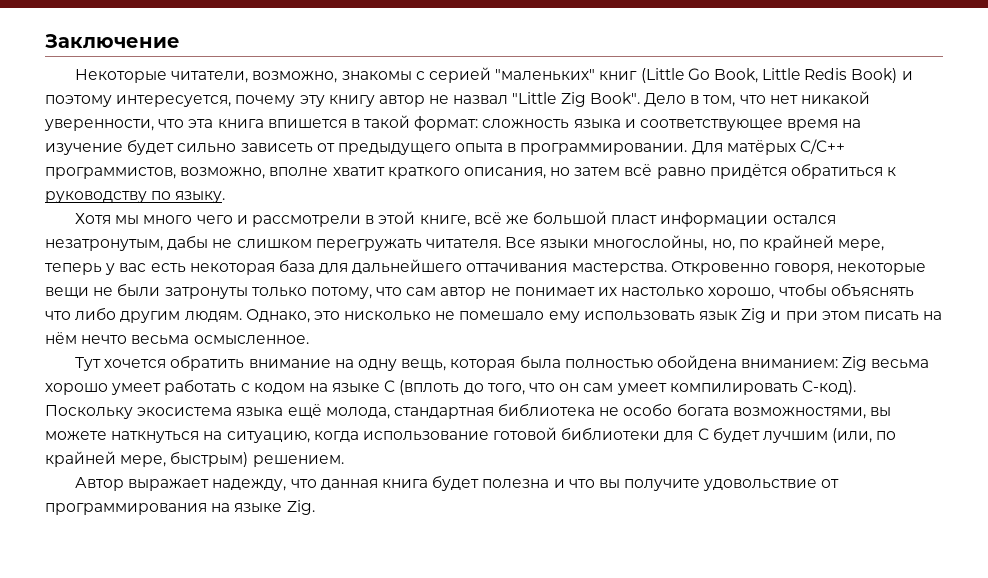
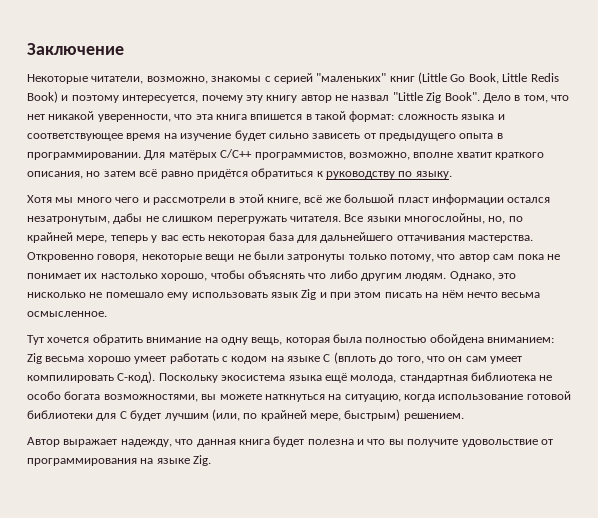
[406,287,487,299] сам автор -> [458,254,544,262] автор сам пока

